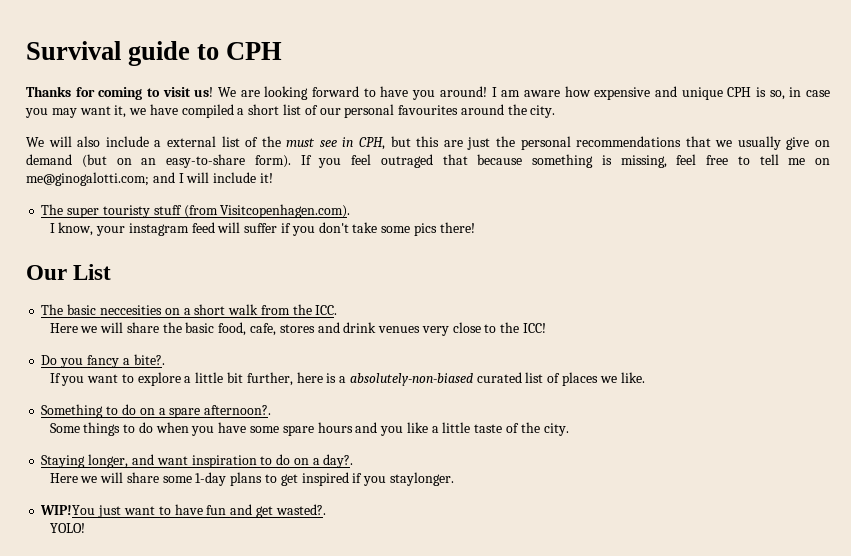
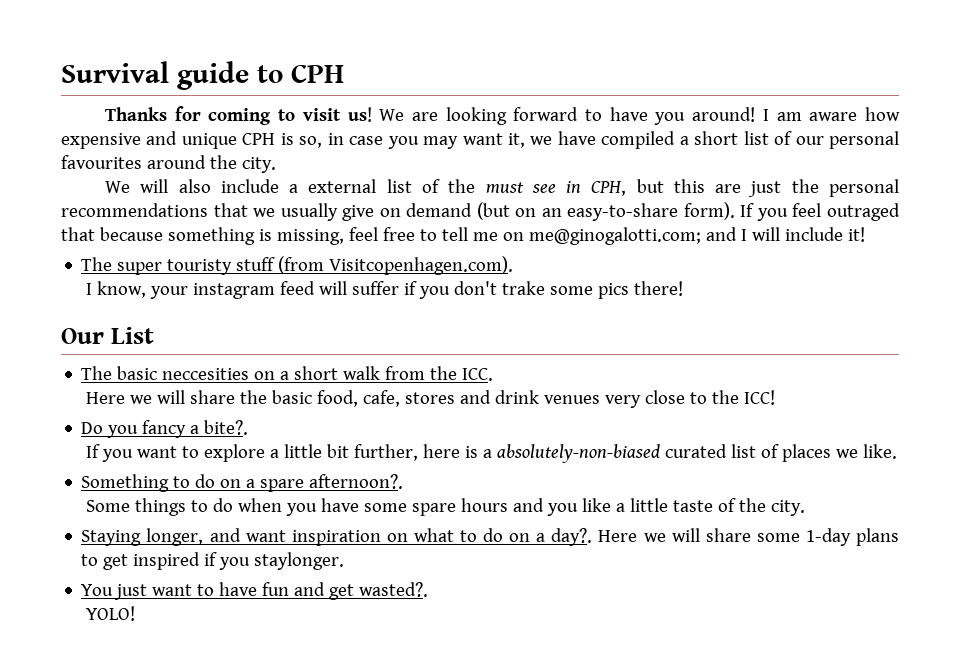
[352,222,378,233] take -> [502,281,546,295] trake
(257, 461) none -> [386,528,454,542] on what
(354, 461) // -> (593, 537) none
[40,505,96,515] WIP!You -> [81,584,114,596] You

